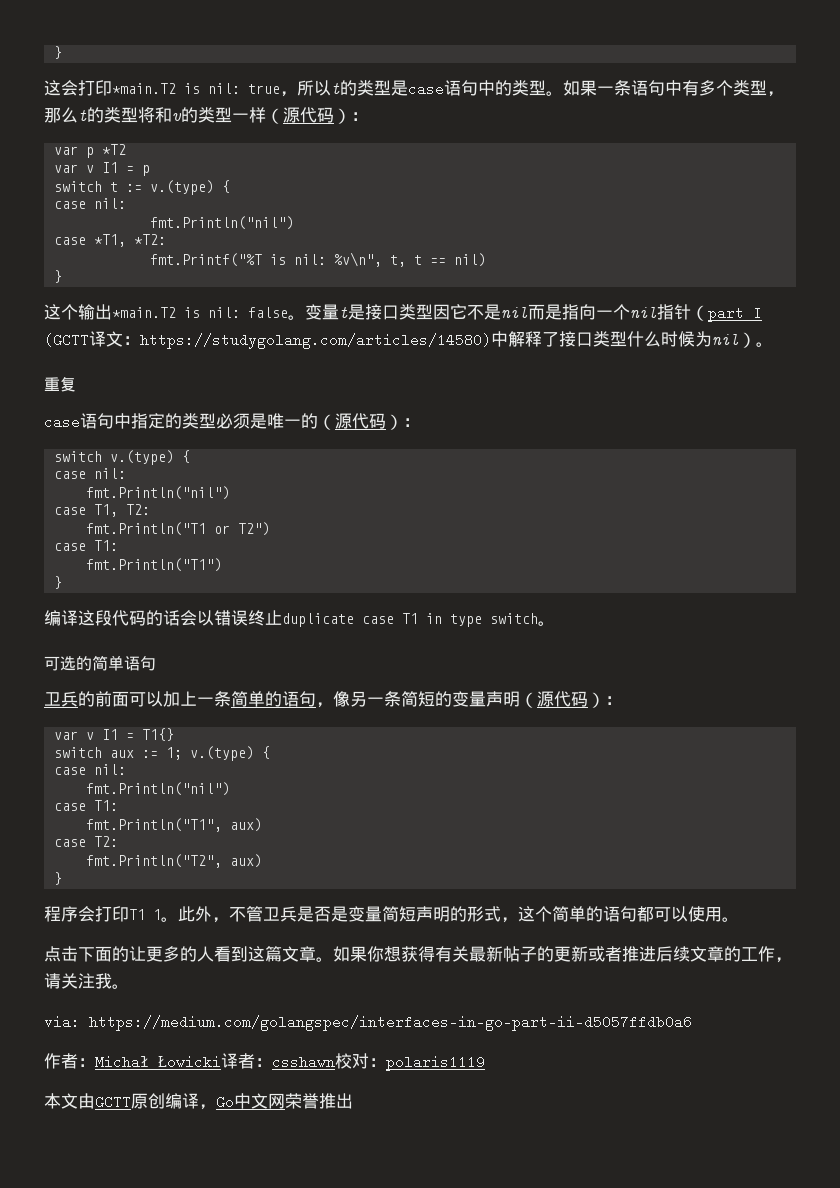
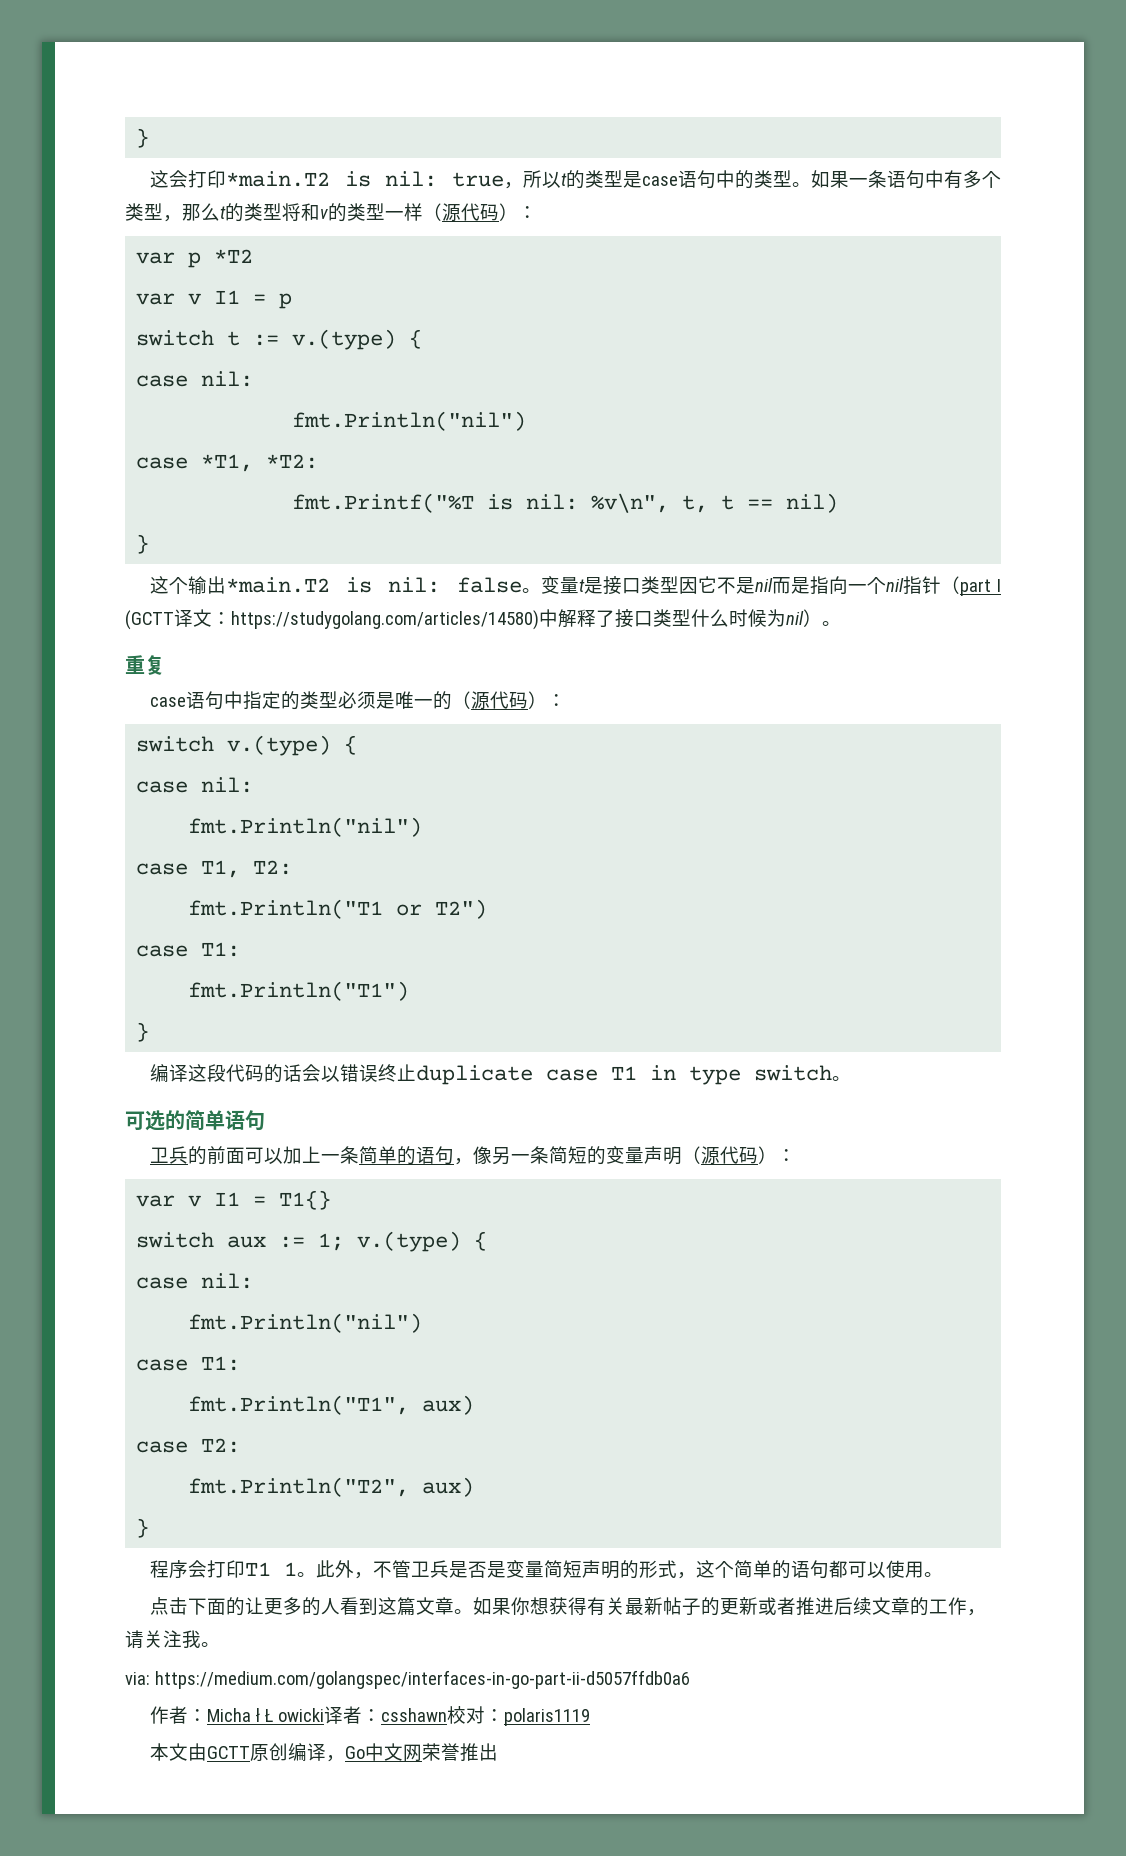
[95,1055,221,1069] Michał Łowicki -> [206,1708,324,1722] Micha ł Ł owicki

